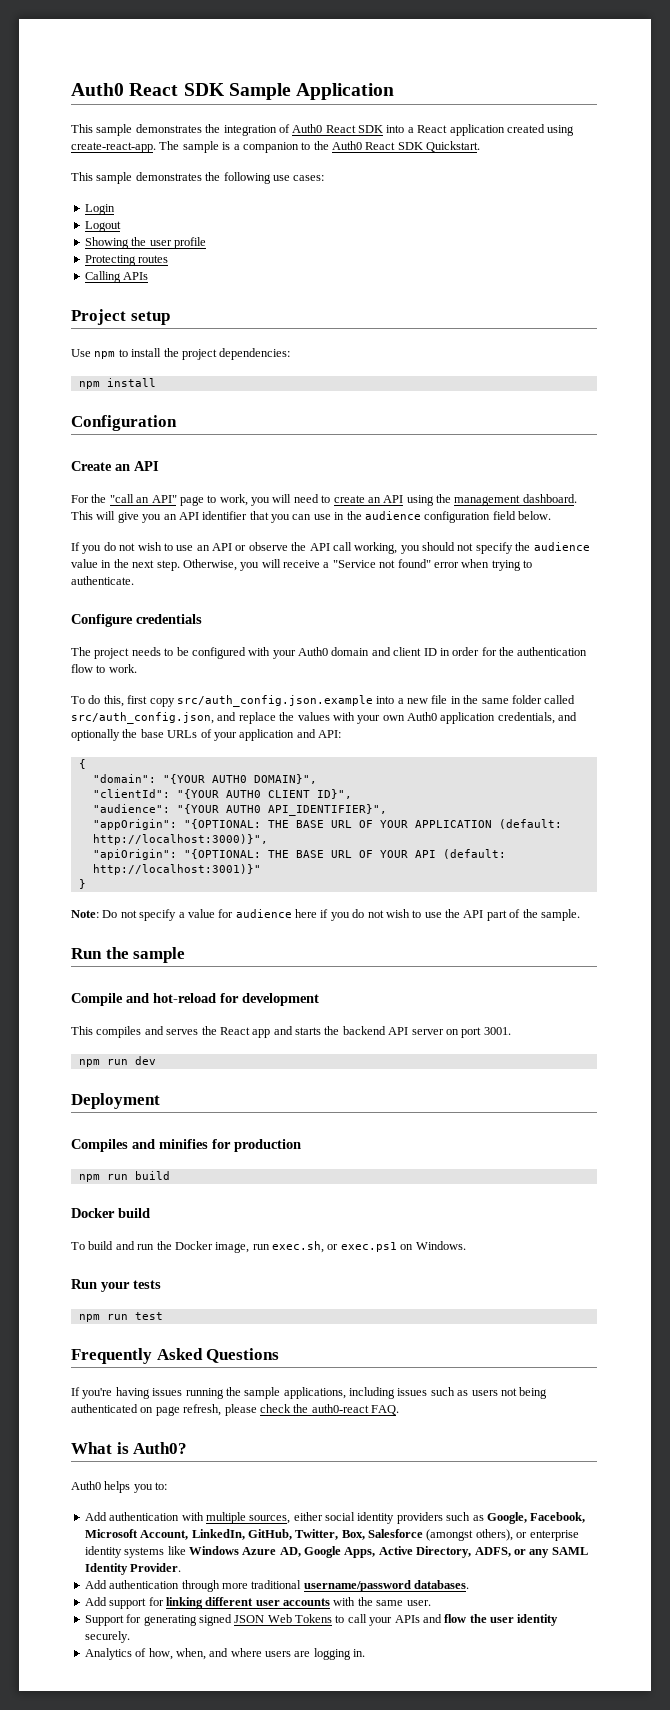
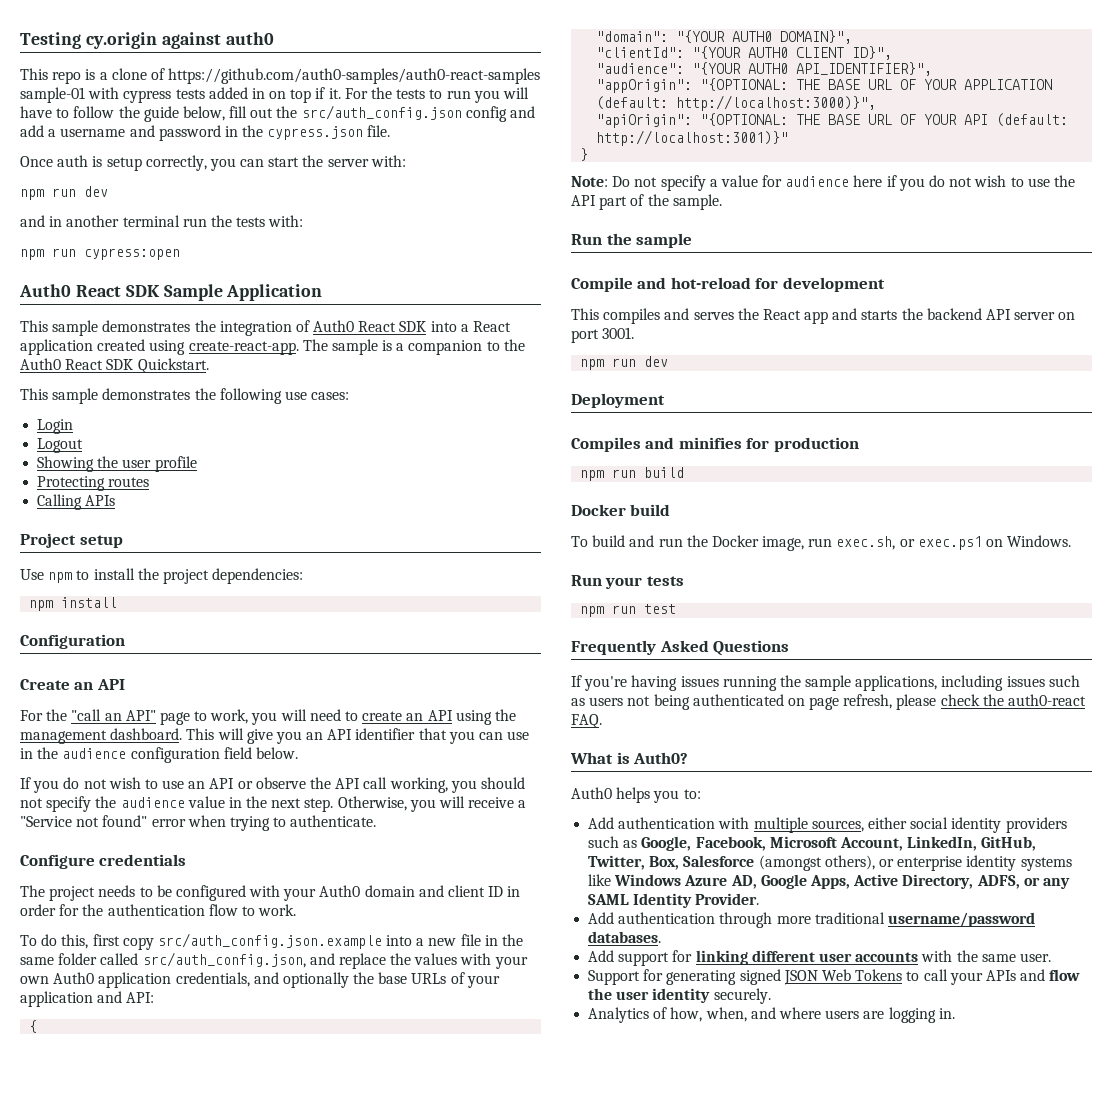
(71, 89) none -> [20,32,274,49] [20,68,541,84] [20,87,529,103] [20,105,536,122] [20,125,391,141] [20,155,406,171] [20,186,108,200] [20,215,304,227] [20,248,180,260] Testing cy.origin against auth0 // This repo is a clone of https://github.com/auth0-samples/auth0-react-samples sample-01 with cypress tests added in on top if it. For the tests to run you will have to follow the guide below, fill out the src/auth_config.json config and add a username and password in the cypress.json file. // Once auth is setup correctly, you can start the server with: // npm run dev // and in another terminal run the tests with: // npm run cypress:open //

